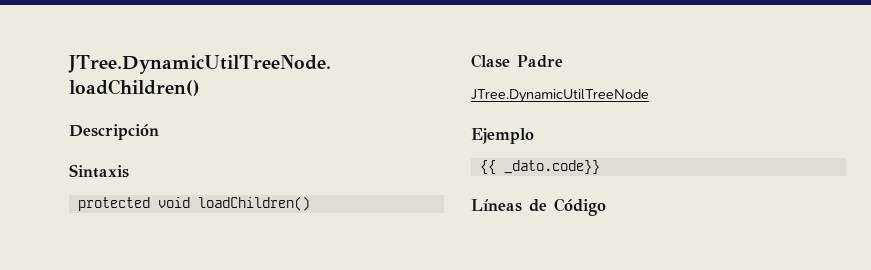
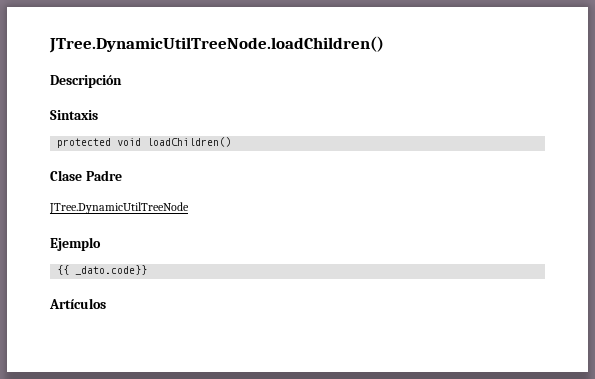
[471,198,606,216] Líneas de Código -> [49,298,106,309] Artículos

